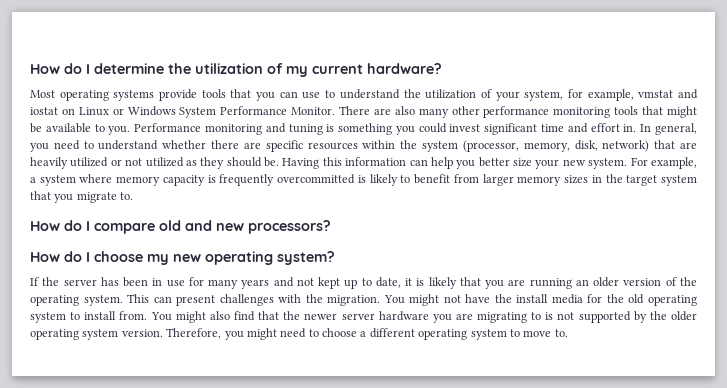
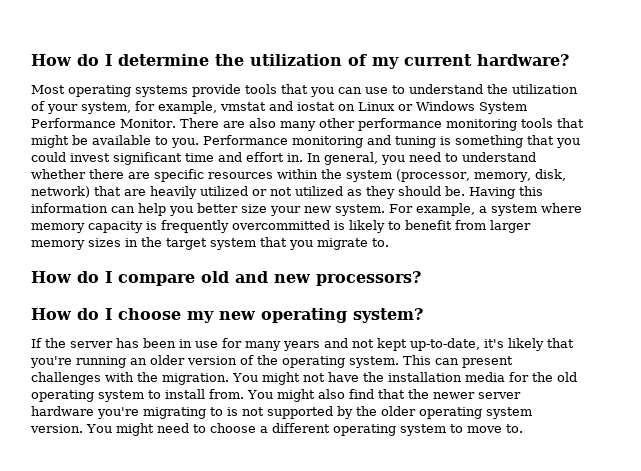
(393, 129) none -> [527,135,554,145] that
[344,277,526,289] up to date, it is likely that you are -> [410,338,574,351] [30,356,72,368] up-to-date, it's likely that you're
[516,294,549,303] install -> [387,372,462,382] installation
[432,313,473,323] you are -> [97,407,139,419] you're
[166,328,244,340] Therefore, you -> [86,424,112,433] You

